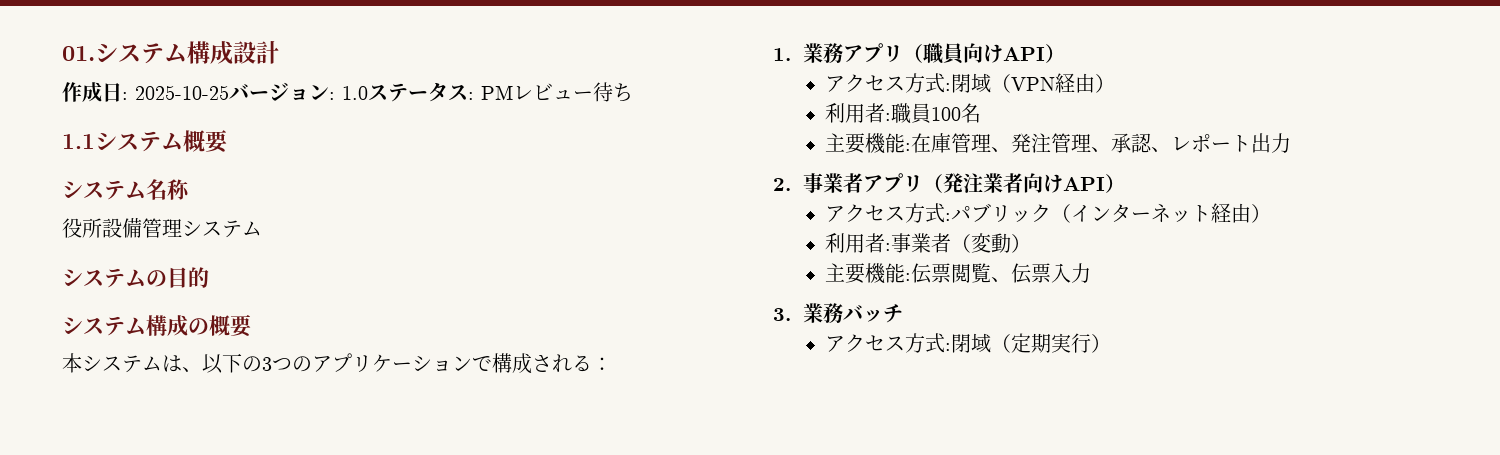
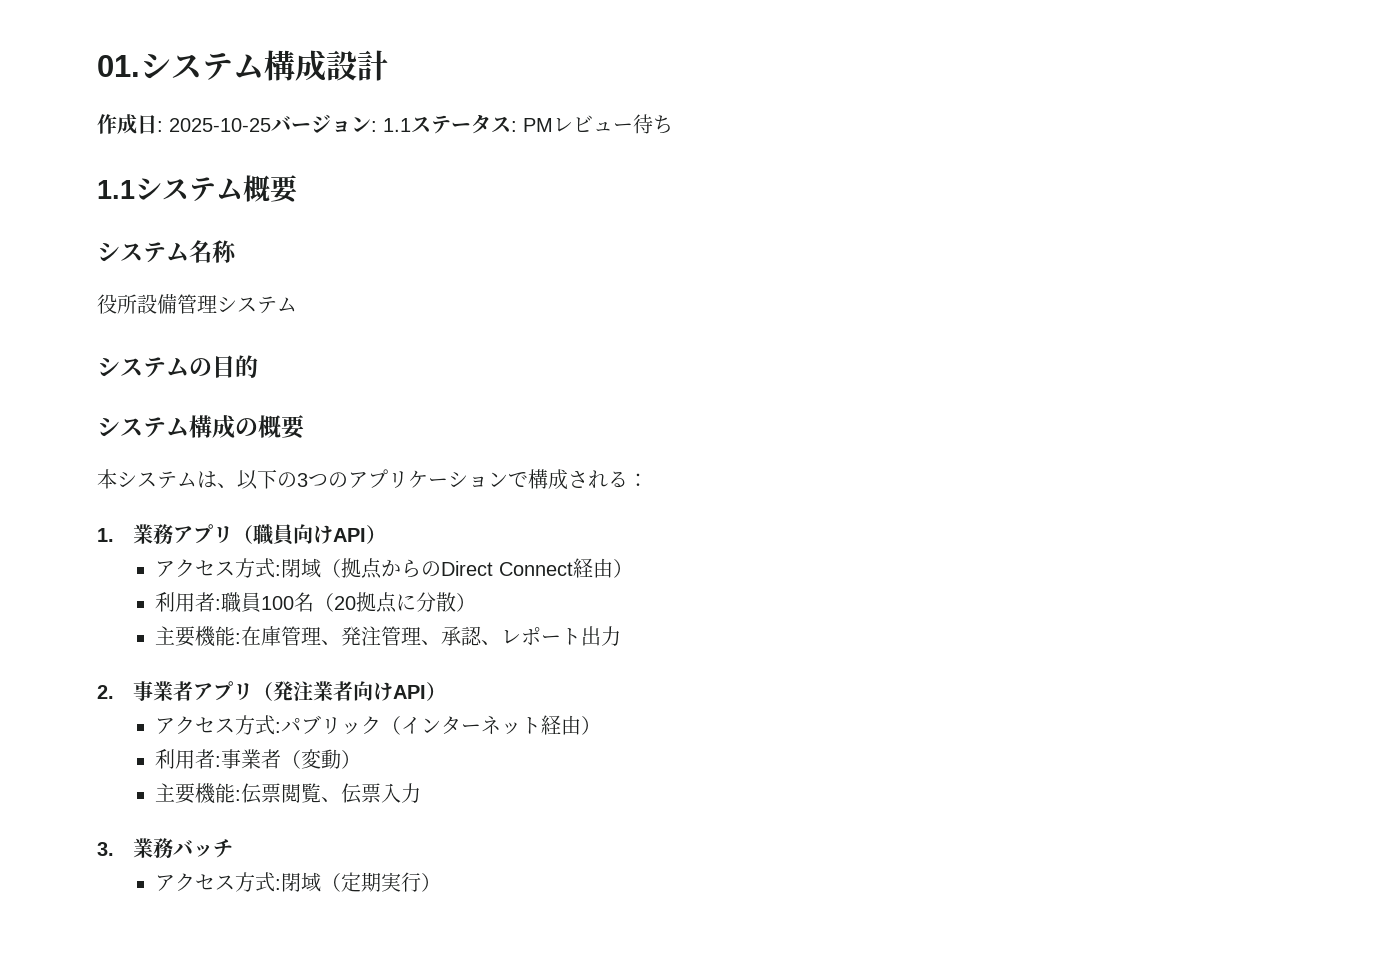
[342,86,368,100] 1.0 -> [383,118,411,132] 1.1
[1010,77,1055,91] VPN -> [341,558,574,579] 拠点からのDirect Connect
(981, 113) none -> [314,592,477,613] （20拠点に分散）

